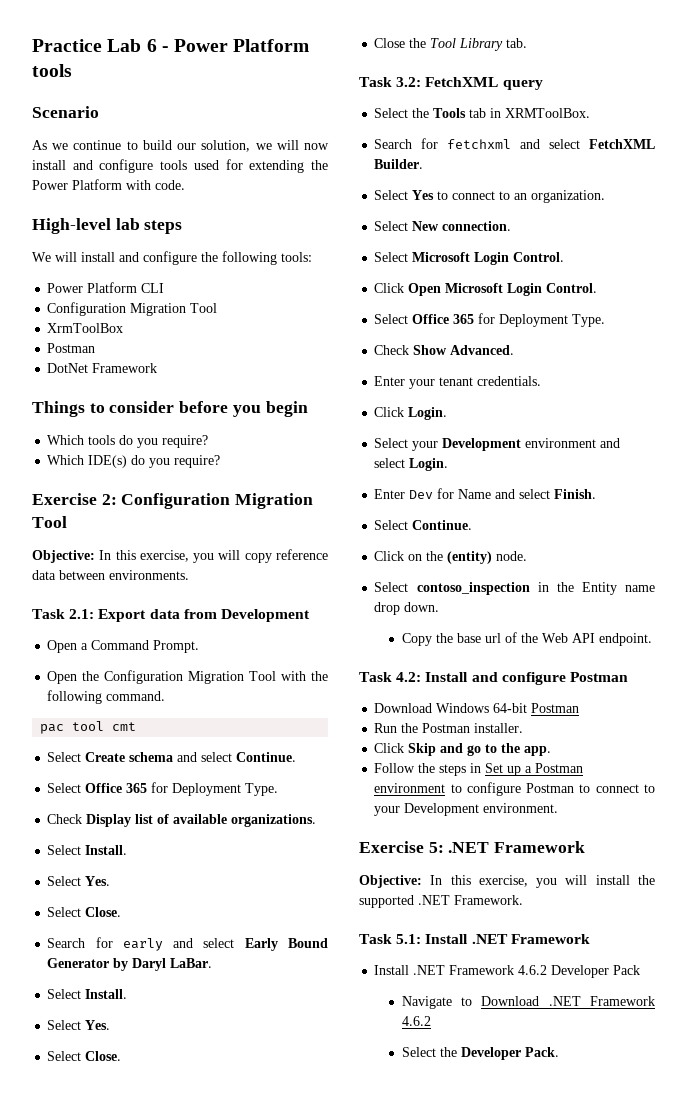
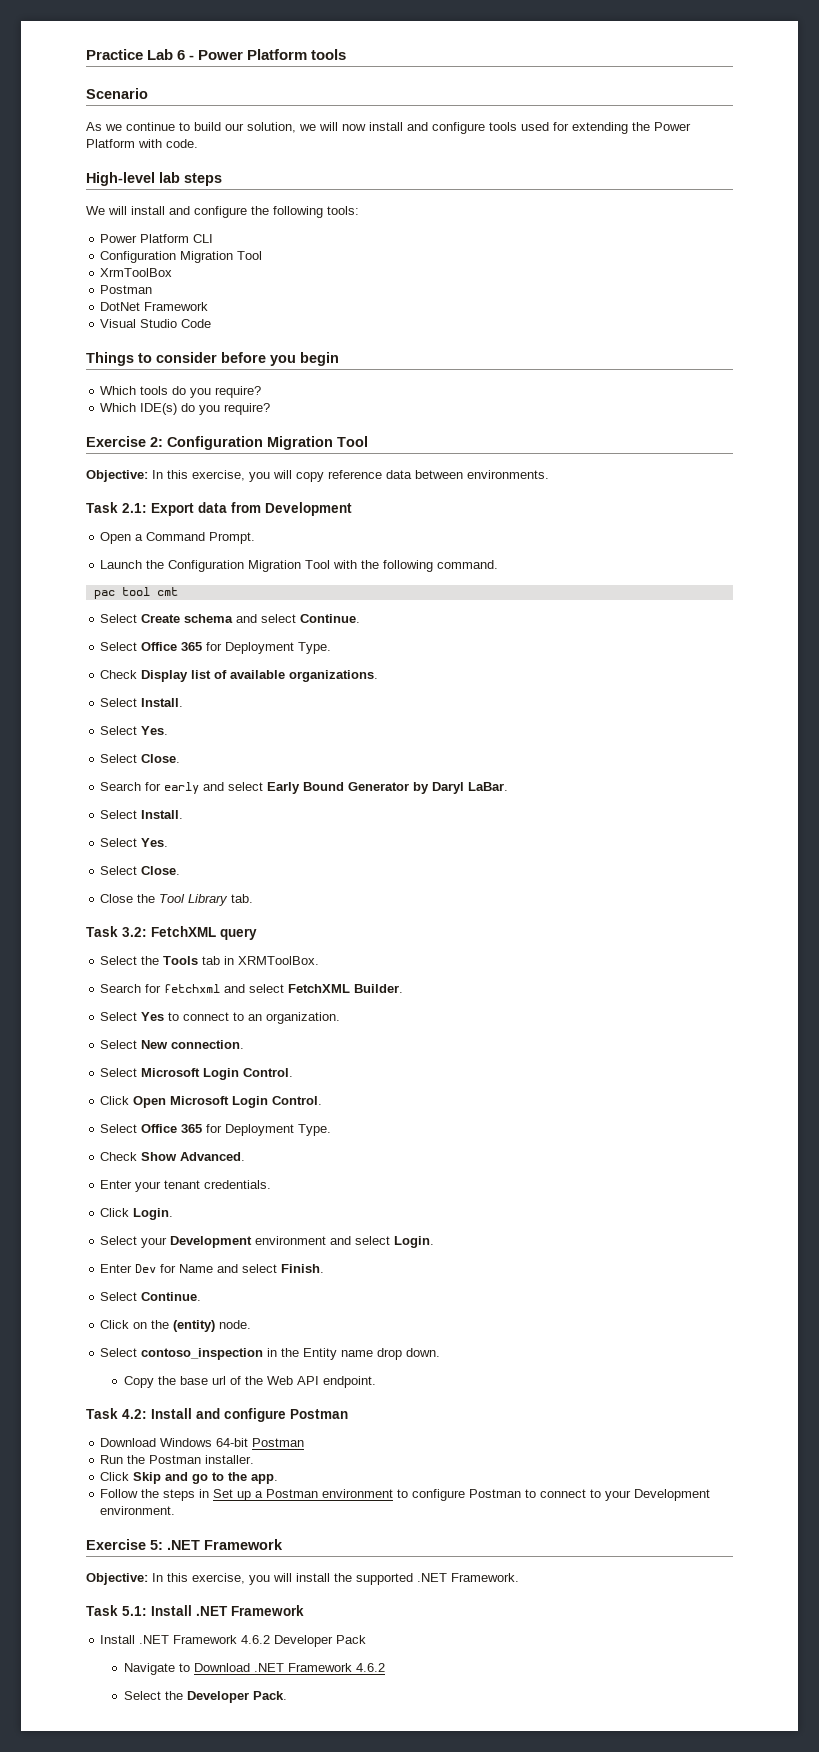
(158, 368) none -> [100,319,212,328] // Visual Studio Code
[47,671,78,684] Open -> [100,560,143,569] Launch

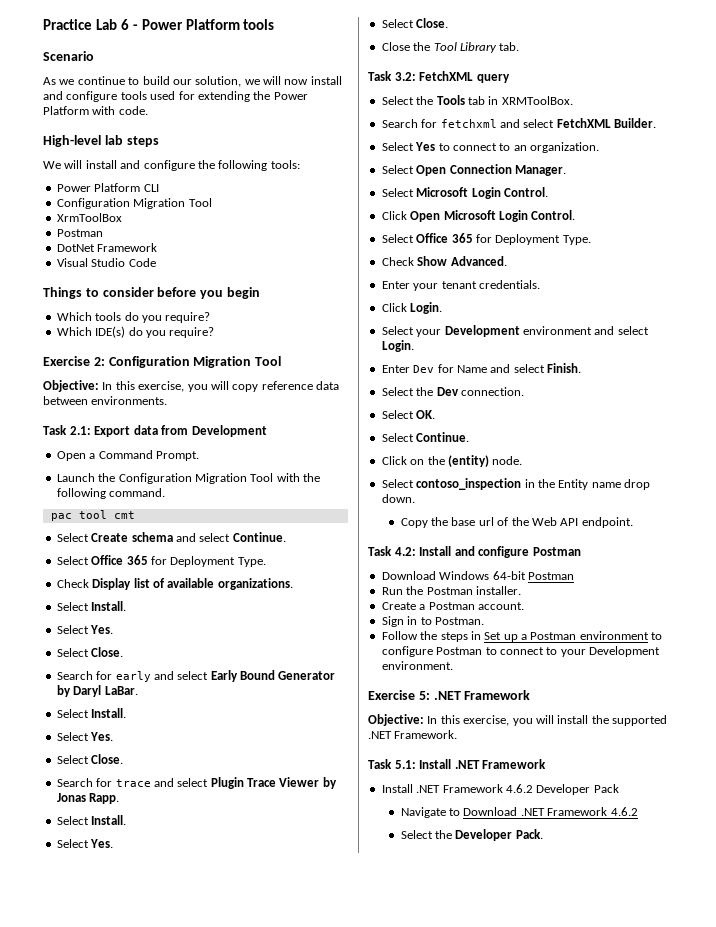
(181, 870) none -> [56,777,337,789] [56,793,120,804] [56,815,127,825] [56,839,114,848] [381,18,449,28] // Search for trace and select Plugin Trace Viewer by Jonas Rapp. // Select Install. // Select Yes. // Select Close.
[141,1040,245,1049] New connection. -> [416,164,566,176] Open Connection Manager.
(325, 1268) none -> [381,387,524,396] [381,410,436,419] // Select the Dev connection. // Select OK.
[100,1472,279,1484] Click Skip and go to the app. -> [381,602,524,610] [381,616,484,627] Create a Postman account. // Sign in to Postman.

